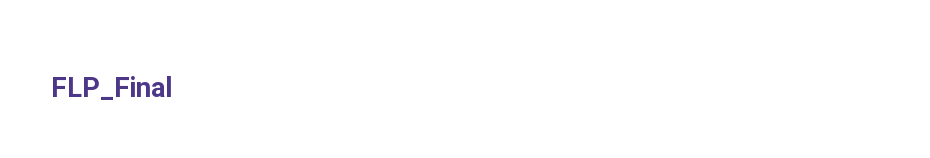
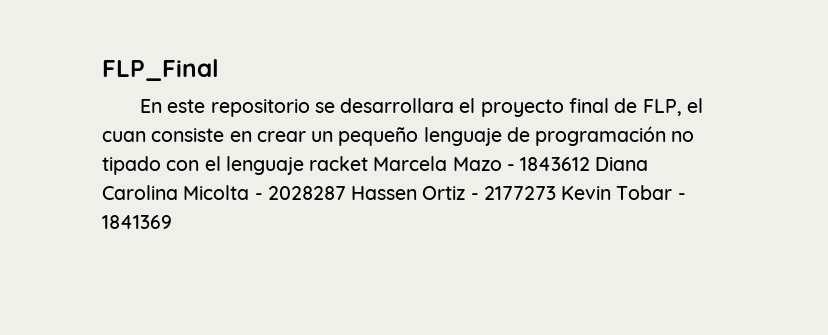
(173, 88) none -> [140,98,703,117] [102,126,695,146] [102,156,649,175] [102,185,686,200] [102,215,172,229] // En este repositorio se desarrollara el proyecto final de FLP, el cuan consiste en crear un pequeño lenguaje de programación no tipado con el lenguaje racket Marcela Mazo - 1843612 Diana Carolina Micolta - 2028287 Hassen Ortiz - 2177273 Kevin Tobar - 1841369

